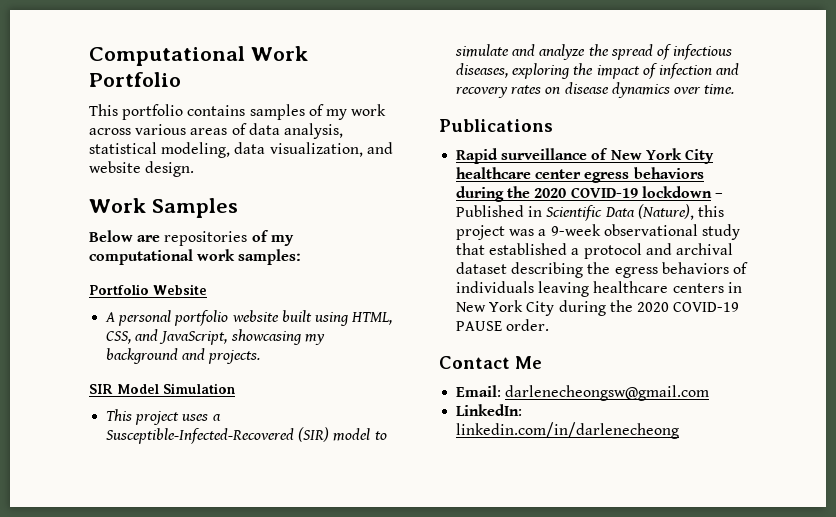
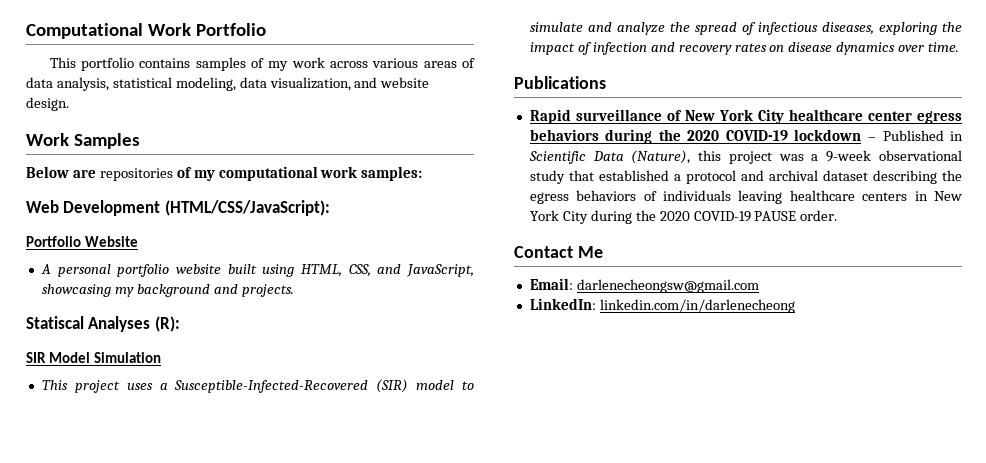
(302, 257) none -> [26,200,330,216] // Web Development (HTML/CSS/JavaScript):
(261, 357) none -> [26,316,180,332] // Statiscal Analyses (R):

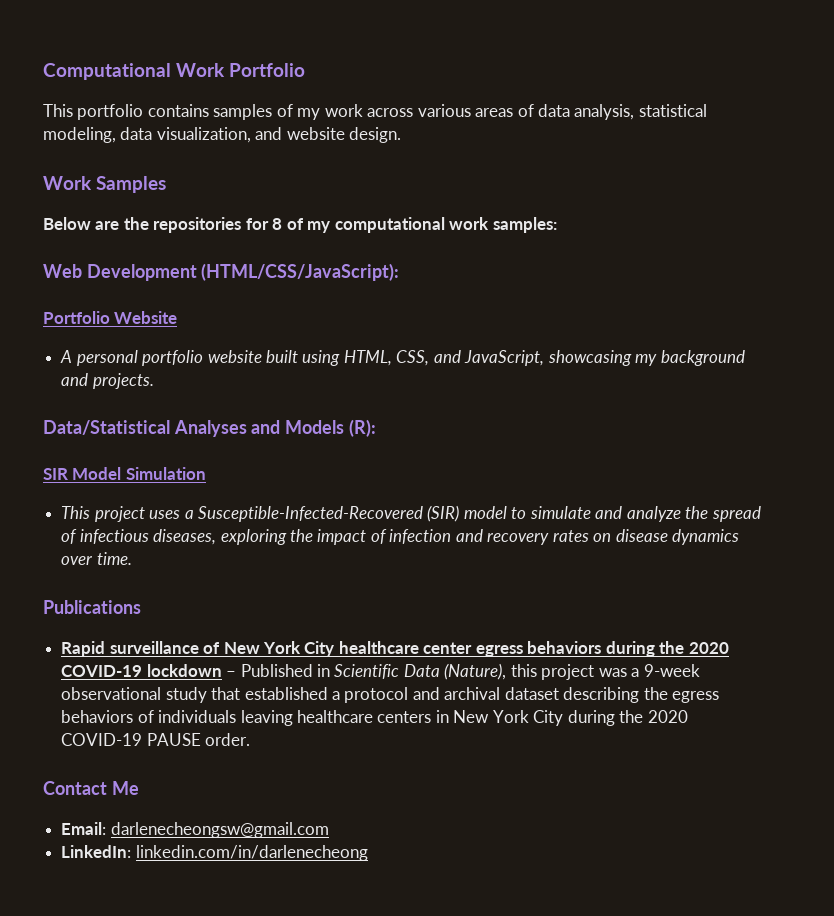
[99,168,173,181] repositories -> [123,217,283,233] the repositories for 8
[26,316,151,332] Statiscal Analyses -> [43,420,345,437] Data/Statistical Analyses and Models

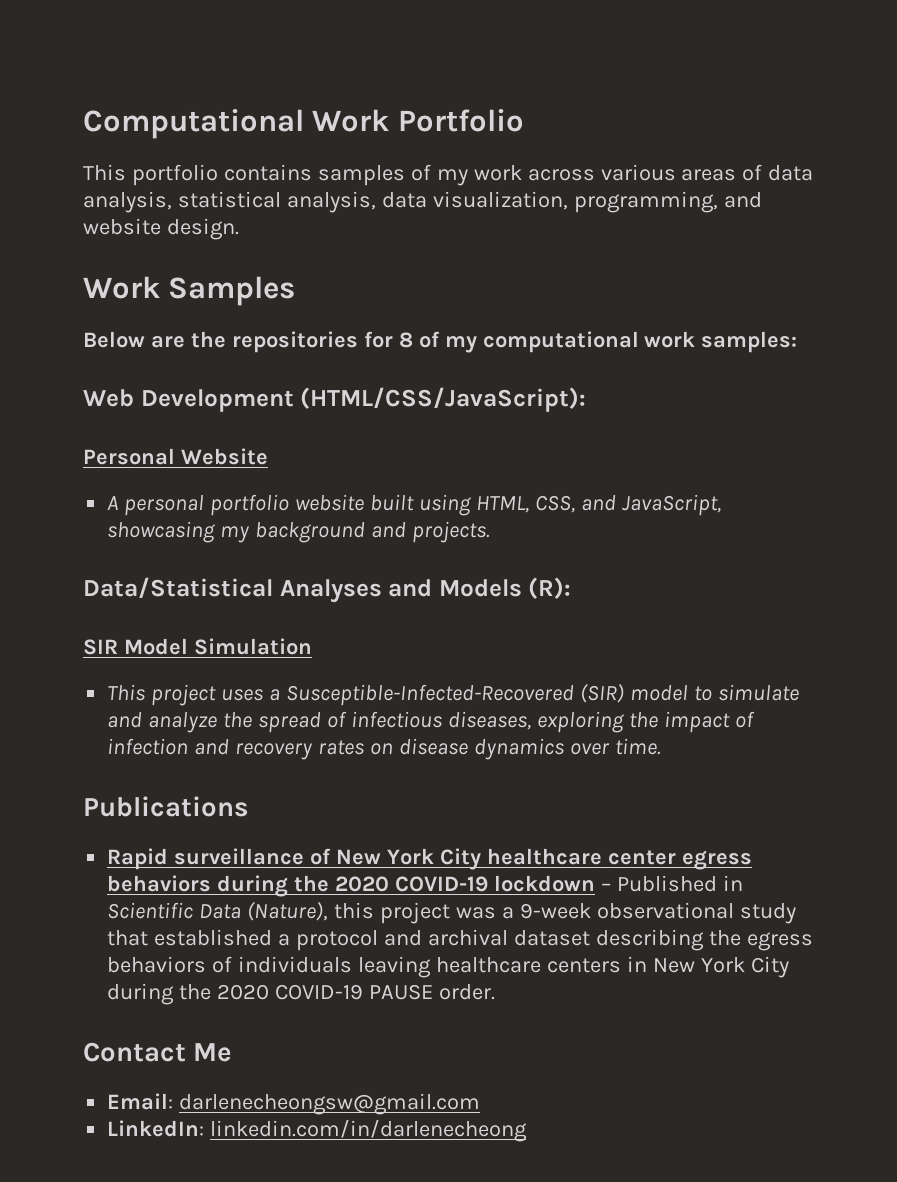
[43,127,116,143] modeling, -> [286,191,376,213] analysis,
(251, 135) none -> [573,191,718,213] programming,
[43,311,110,324] Portfolio -> [83,448,175,465] Personal

